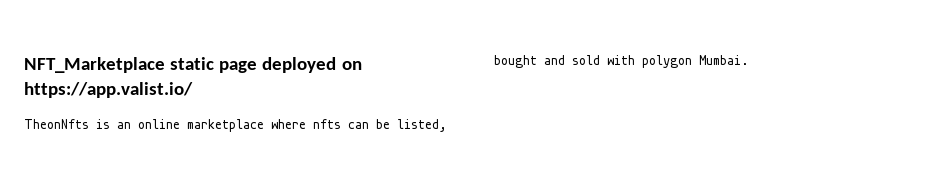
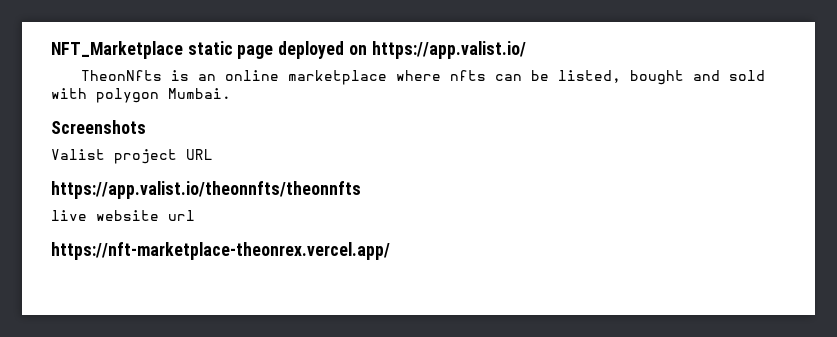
(749, 60) none -> [51,120,146,134] [51,149,213,164] [51,181,361,199] [51,210,195,221] [51,242,390,260] // Screenshots // Valist project URL // https://app.valist.io/theonnfts/theonnfts // live website url // https://nft-marketplace-theonrex.vercel.app/

